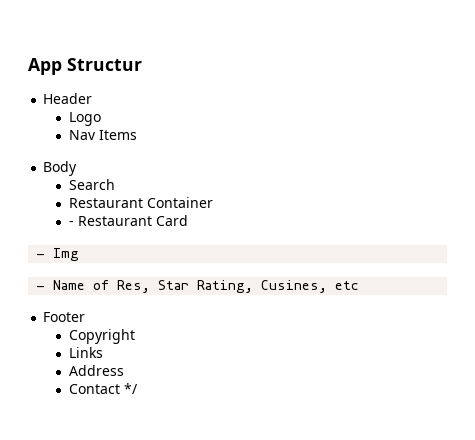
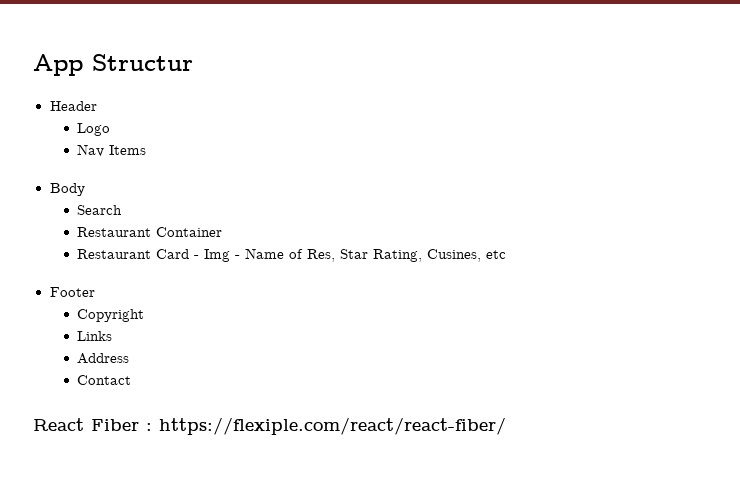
[68,221,74,226] - -> (223, 232) none
(188, 220) // -> (190, 254) none
(80, 254) // -> (231, 255) none
[123,383,138,394] */ -> [33,417,506,435] // React Fiber : https://flexiple.com/react/react-fiber/

